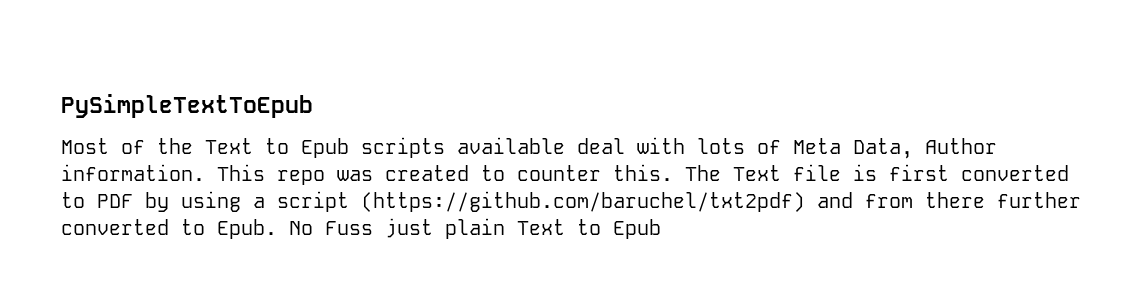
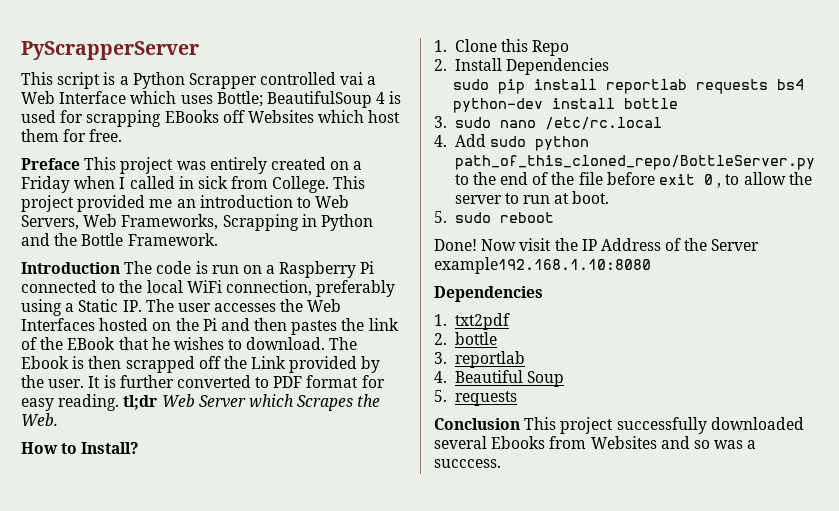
[61,94,313,118] [61,137,997,159] [61,164,1069,185] [61,191,1081,212] [61,218,661,239] PySimpleTextToEpub // Most of the Text to Epub scripts available deal with lots of Meta Data, Author information. This repo was created to counter this. The Text file is first converted to PDF by using a script (https://github.com/baruchel/txt2pdf) and from there further converted to Epub. No Fuss just plain Text to Epub -> [21,41,199,60] [21,72,377,89] [21,91,402,108] [21,110,401,127] [21,129,123,142] [21,157,363,174] [21,176,366,193] [21,195,350,212] [21,214,373,231] [21,233,218,246] [21,261,375,278] [21,280,396,297] [21,299,342,316] [21,318,399,335] [21,337,358,350] [21,356,381,373] [21,375,385,388] [21,394,381,411] [21,413,58,426] [21,442,140,454] [434,39,570,56] [434,58,609,75] [453,79,805,94] [453,98,679,113] [434,116,662,130] [434,134,589,151] [454,155,815,170] [454,172,812,188] [454,191,610,204] [434,211,554,223] [434,238,760,251] [434,257,651,274] [434,286,543,302] [434,313,510,330] [434,332,497,345] [434,351,525,368] [434,370,564,387] [434,390,517,406] [434,417,804,434] [434,436,757,449] [434,459,501,468] PyScrapperServer // This script is a Python Scrapper controlled vai a Web Interface which uses Bottle; BeautifulSoup 4 is used for scrapping EBooks off Websites which host them for free. // Preface This project was entirely created on a Friday when I called in sick from College. This project provided me an introduction to Web Servers, Web Frameworks, Scrapping in Python and the Bottle Framework. // Introduction The code is run on a Raspberry Pi connected to the local WiFi connection, preferably using a Static IP. The user accesses the Web Interfaces hosted on the Pi and then pastes the link of the EBook that he wishes to download. The Ebook is then scrapped off the Link provided by the user. It is further converted to PDF format for easy reading. tl;dr Web Server which Scrapes the Web. // How to Install? // 1. Clone this Repo // 2. Install Dependencies // sudo pip install reportlab requests bs4 python-dev install bottle // 3. sudo nano /etc/rc.local // 4. Add sudo python path_of_this_cloned_repo/BottleServer.py to the end of the file before exit 0 , to allow the server to run at boot. // 5. sudo reboot // Done! Now visit the IP Address of the Server example192.168.1.10:8080 // Dependencies // 1. txt2pdf // 2. bottle // 3. reportlab // 4. Beautiful Soup // 5. requests // Conclusion This project successfully downloaded several Ebooks from Websites and so was a succcess.

